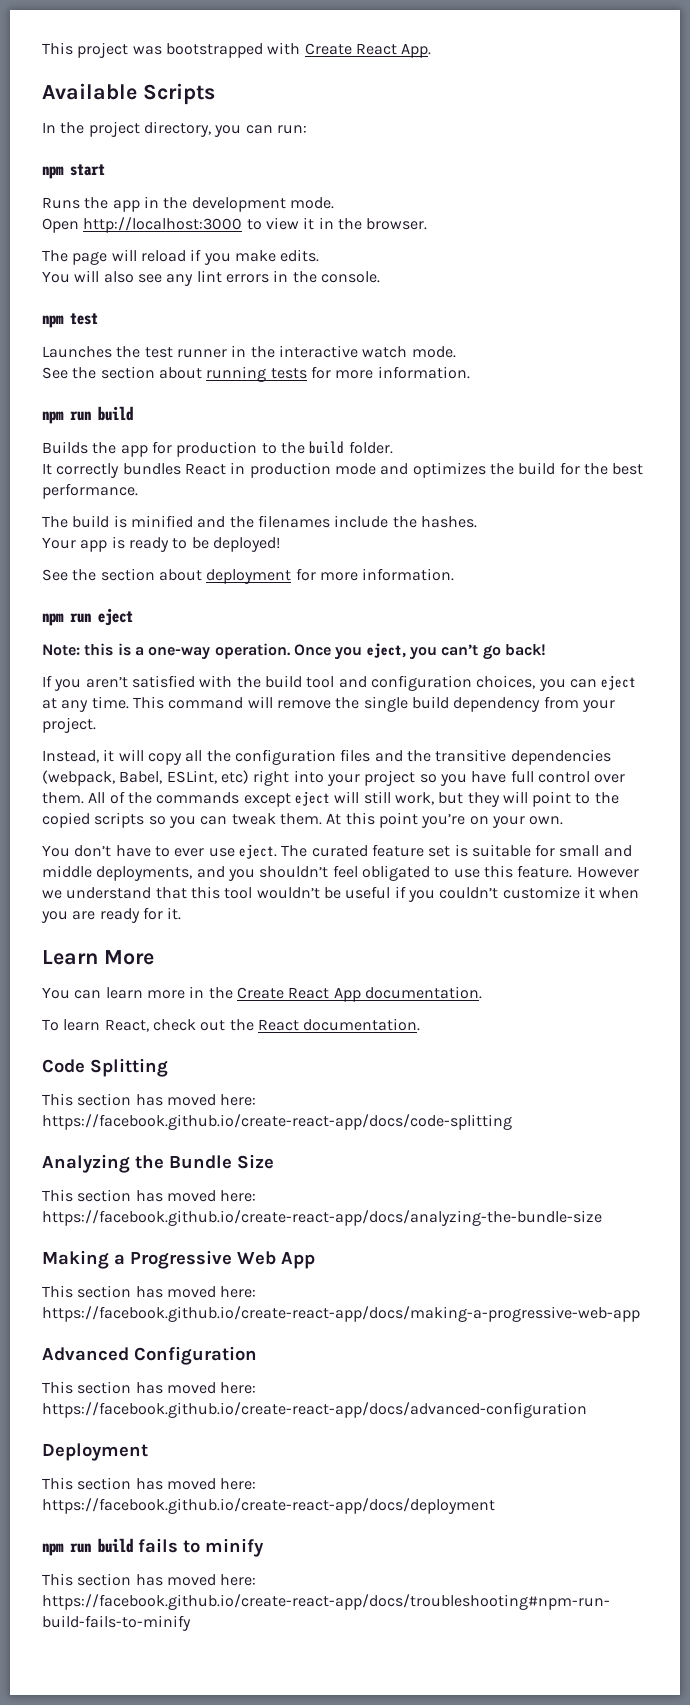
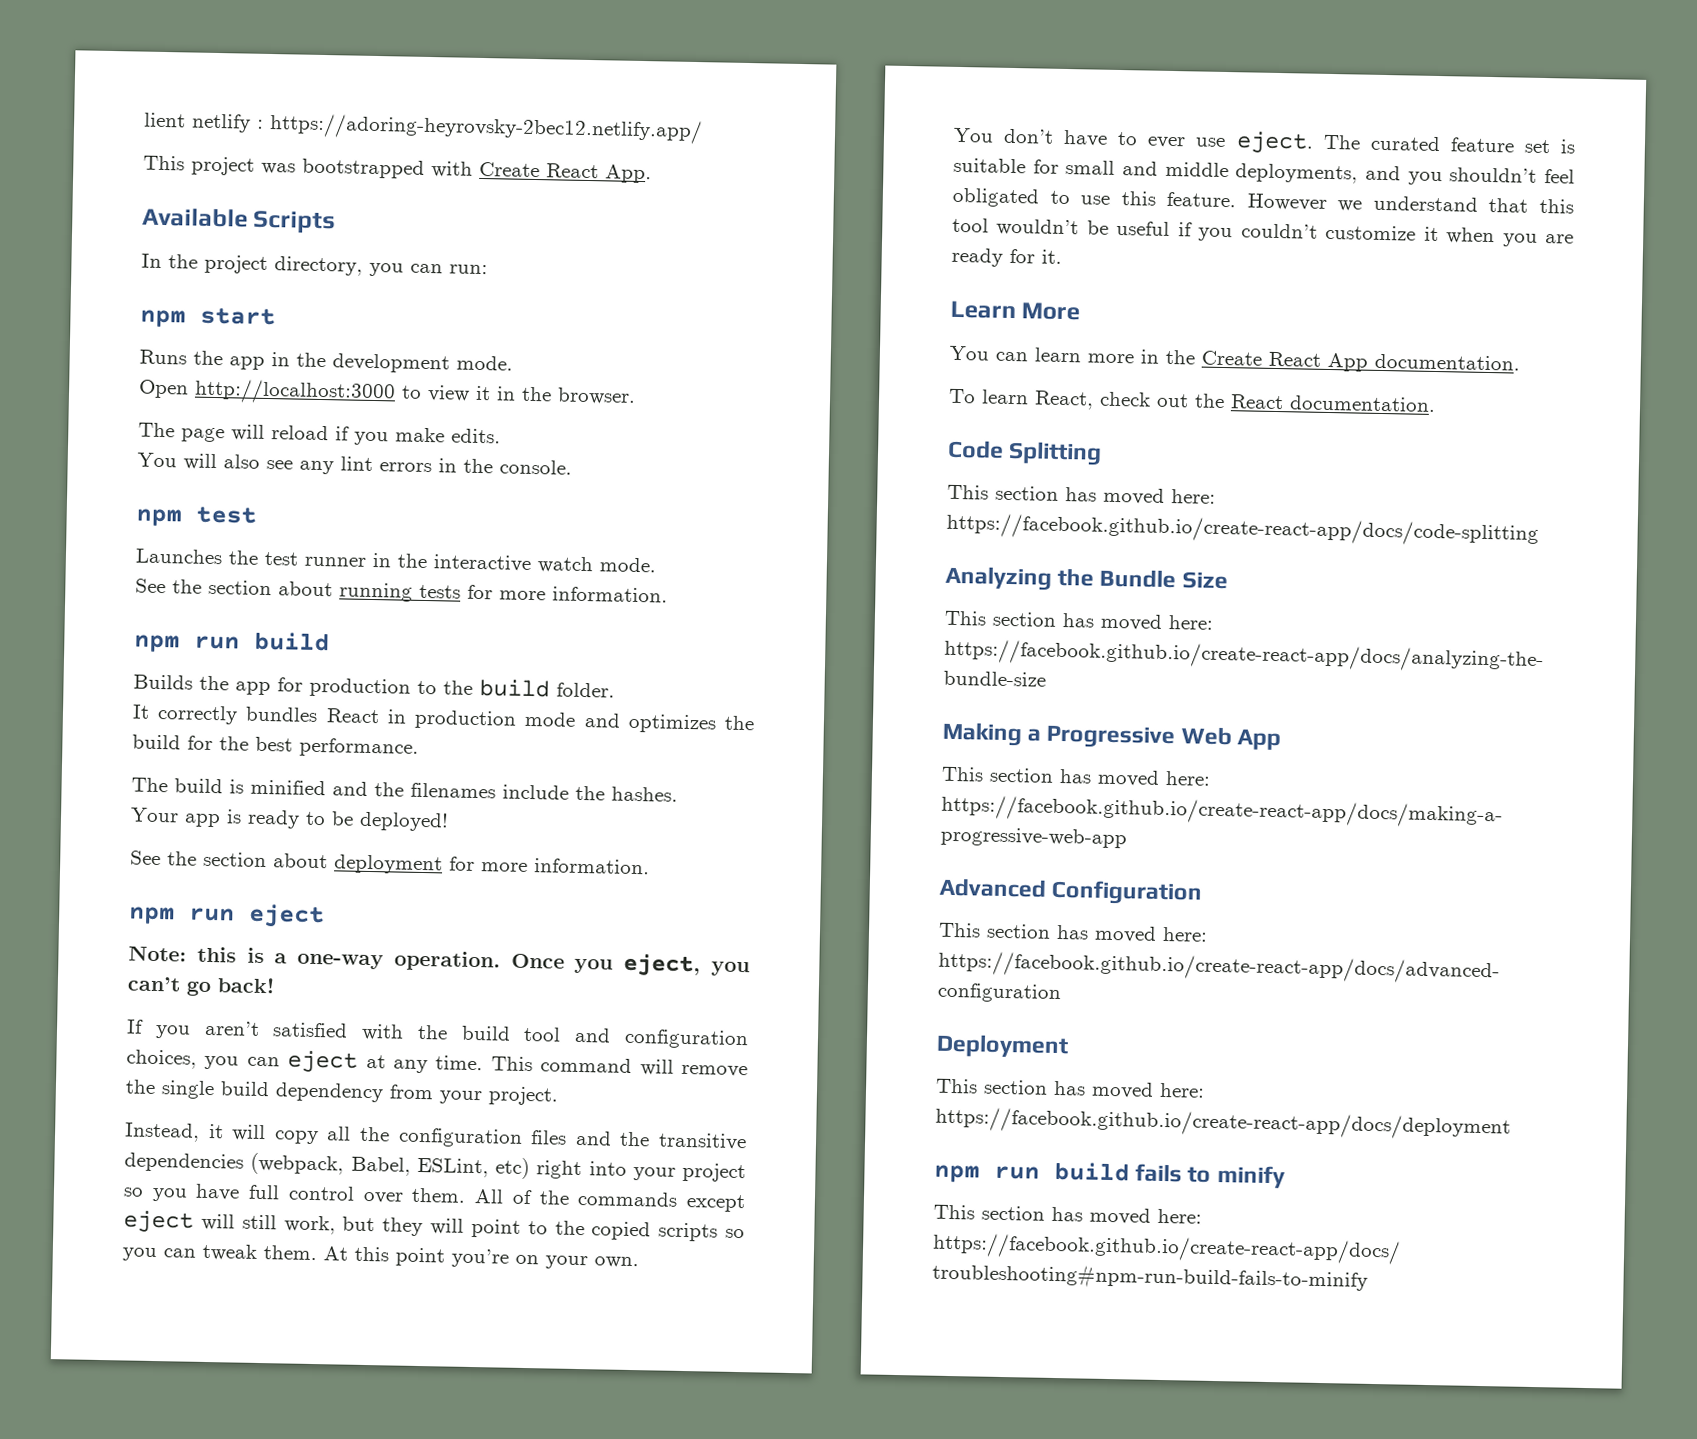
(42, 48) none -> [144,112,703,145] lient netlify : https://adoring-heyrovsky-2bec12.netlify.app/ //

